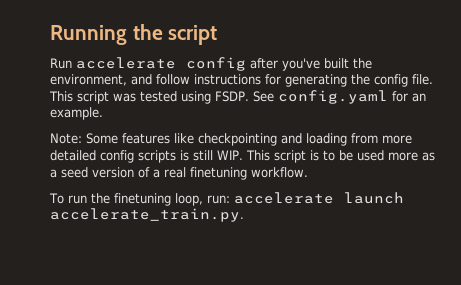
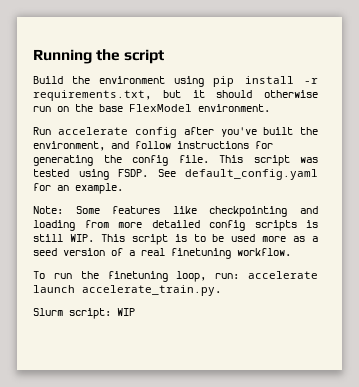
(218, 35) none -> [33,76,318,87] [33,90,318,101] [33,104,270,112] // Build the environment using pip install -r requirements.txt, but it should otherwise run on the base FlexModel environment.
[277,90,388,104] config.yaml -> [185,169,318,180] default_config.yaml
(244, 215) none -> [33,308,135,319] // Slurm script: WIP

